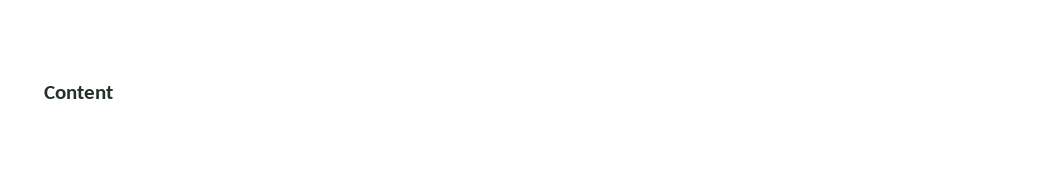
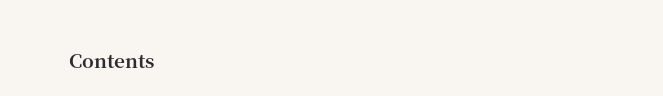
[44,86,113,99] Content -> [69,54,154,68] Contents

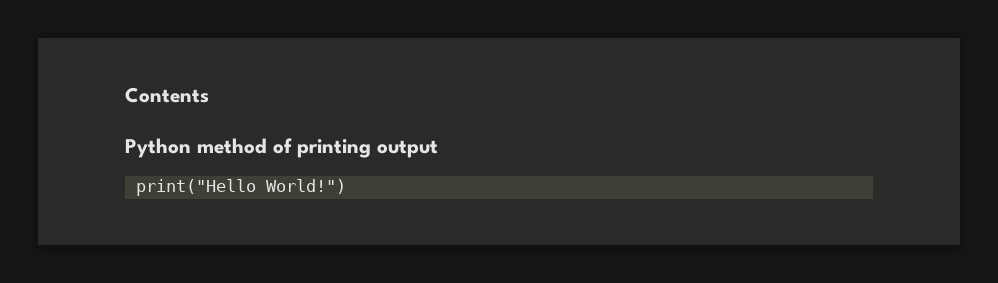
(154, 61) none -> [125,138,438,158] [135,179,346,196] // Python method of printing output // print("Hello World!")

